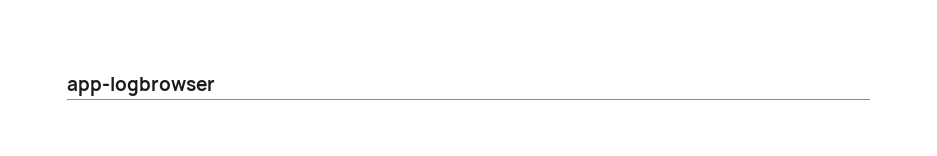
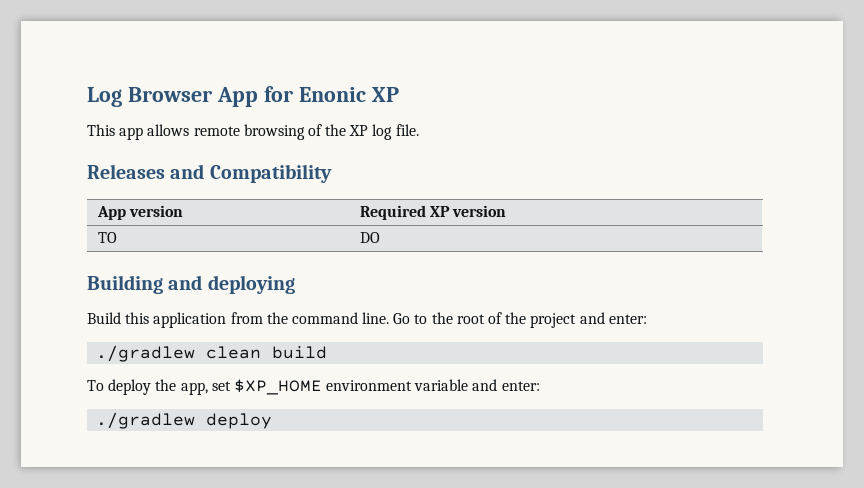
[67,77,215,96] app-logbrowser -> [87,86,399,107] [87,124,419,140] [87,164,332,183] [96,205,183,220] [359,205,506,220] [97,232,117,243] [359,232,380,243] [87,275,295,294] [87,312,647,328] [96,345,328,362] [87,379,540,395] [96,412,273,429] Log Browser App for Enonic XP // This app allows remote browsing of the XP log file. // Releases and Compatibility // App version | Required XP version // TO | DO // Building and deploying // Build this application from the command line. Go to the root of the project and enter: // ./gradlew clean build // To deploy the app, set $XP_HOME environment variable and enter: // ./gradlew deploy

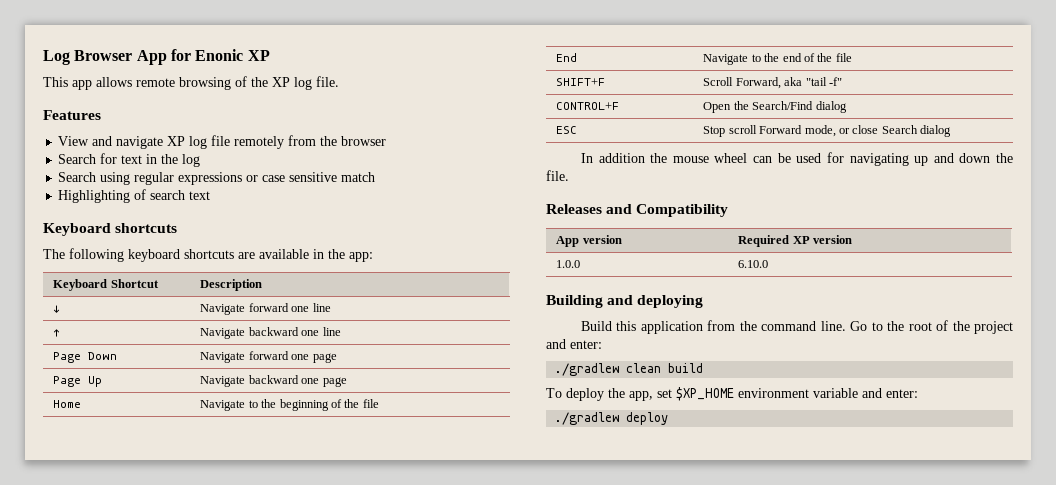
(419, 130) none -> [43,110,101,120] [58,135,387,149] [58,153,201,167] [58,172,376,185] [58,189,211,203] [43,223,178,236] [43,248,373,262] [53,279,159,291] [200,279,263,291] [53,305,61,313] [200,303,331,315] [53,329,61,337] [200,327,341,339] [53,352,118,363] [200,351,337,363] [53,376,103,387] [200,375,347,387] [53,400,82,408] [200,399,379,411] [556,53,578,62] [703,53,852,65] [556,78,606,86] [703,77,842,89] [556,102,620,110] [703,101,847,113] [556,126,578,134] [703,125,952,137] [580,152,1014,166] [546,170,569,181] // Features // View and navigate XP log file remotely from the browser // Search for text in the log // Search using regular expressions or case sensitive match // Highlighting of search text // Keyboard shortcuts // The following keyboard shortcuts are available in the app: // Keyboard Shortcut | Description // ↓ | Navigate forward one line // ↑ | Navigate backward one line // Page Down | Navigate forward one page // Page Up | Navigate backward one page // Home | Navigate to the beginning of the file // End | Navigate to the end of the file // SHIFT+F | Scroll Forward, aka "tail -f" // CONTROL+F | Open the Search/Find dialog // ESC | Stop scroll Forward mode, or close Search dialog // In addition the mouse wheel can be used for navigating up and down the file.
[97,232,117,243] [359,232,380,243] TO | DO -> [556,260,581,268] [738,260,769,268] 1.0.0 | 6.10.0

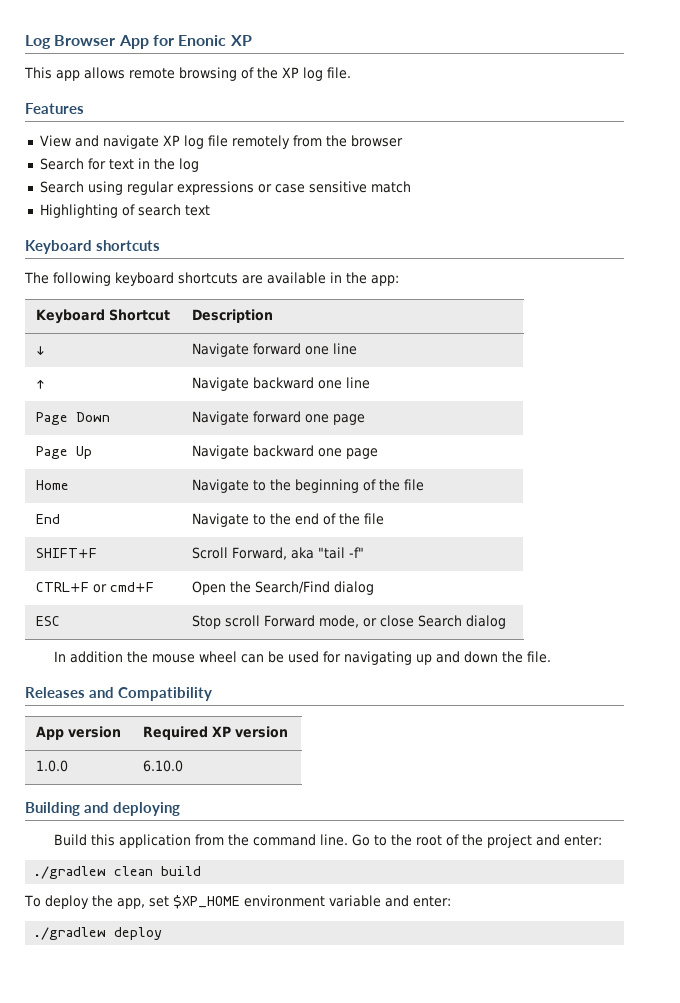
[556,102,620,110] CONTROL+F -> [35,582,154,593] CTRL+F or cmd+F

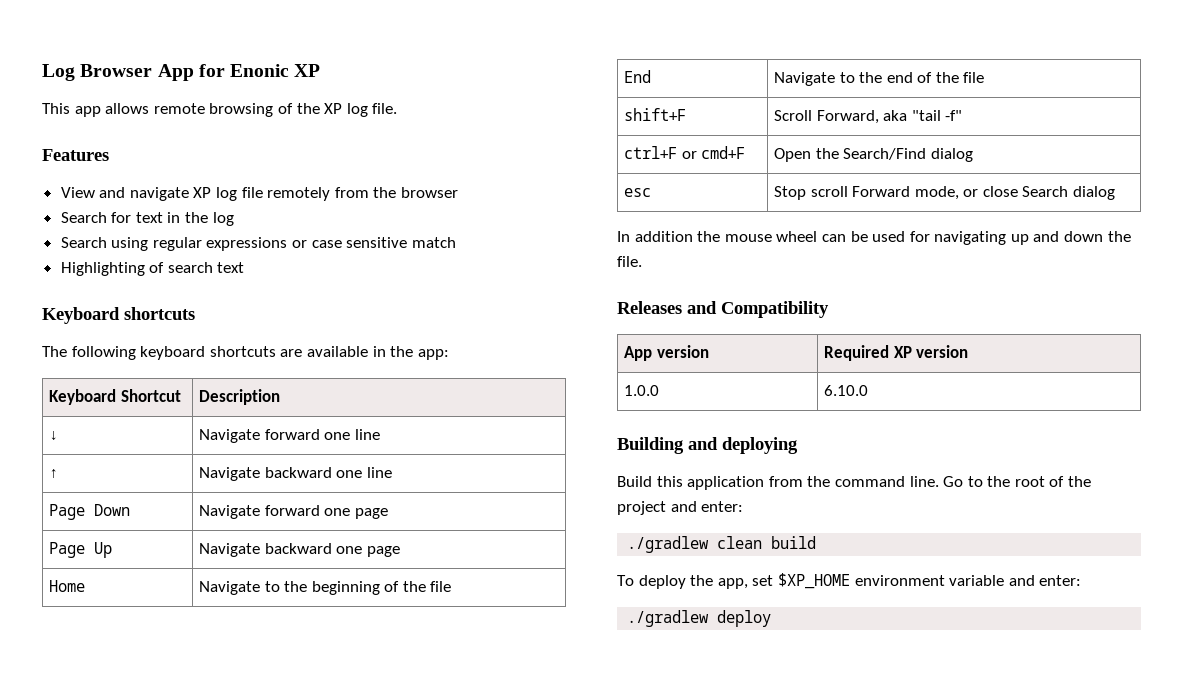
[35,548,97,558] SHIFT+F -> [623,108,686,121] shift+F
[35,582,89,592] CTRL+F -> [623,146,677,159] ctrl+F
[35,616,60,626] ESC -> [623,188,651,197] esc

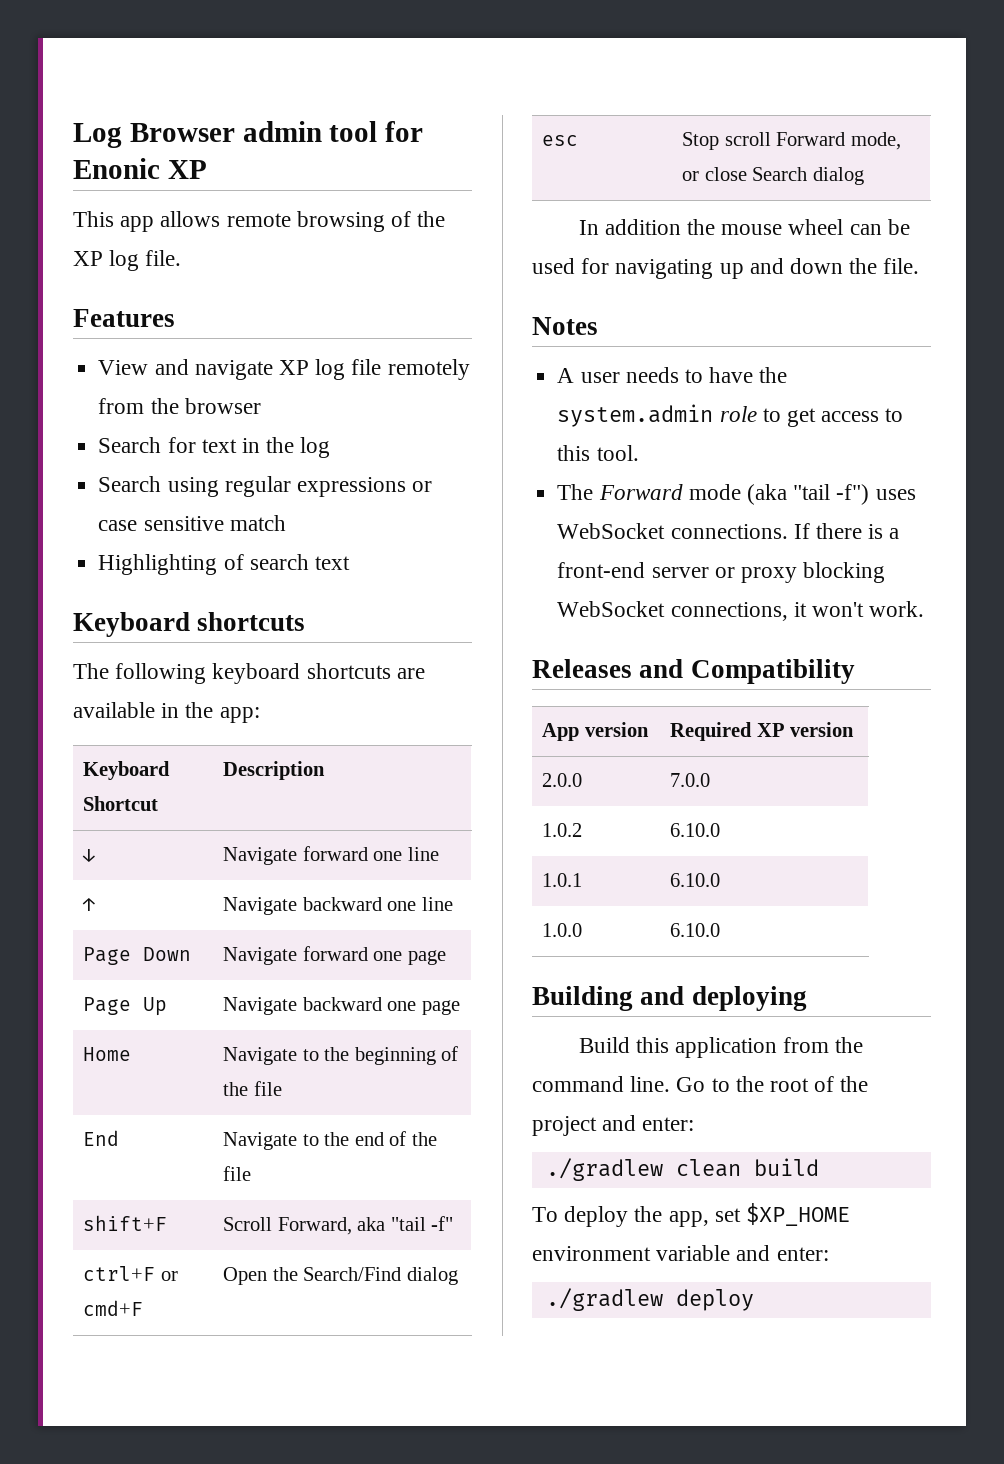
[157,64,194,81] App -> [242,121,378,142] admin tool
(642, 261) none -> [532,317,598,335] [557,367,788,383] [557,404,904,427] [557,445,639,461] [557,484,916,505] [557,523,900,539] [557,562,886,583] [557,601,925,621] // Notes // A user needs to have the system.admin role to get access to this tool. // The Forward mode (aka "tail -f") uses WebSocket connections. If there is a front-end server or proxy blocking WebSocket connections, it won't work.
(969, 351) none -> [542,773,583,787] [670,773,711,787] [542,823,583,837] [670,823,721,837] [542,873,583,887] [670,873,721,887] // 2.0.0 | 7.0.0 // 1.0.2 | 6.10.0 // 1.0.1 | 6.10.0

